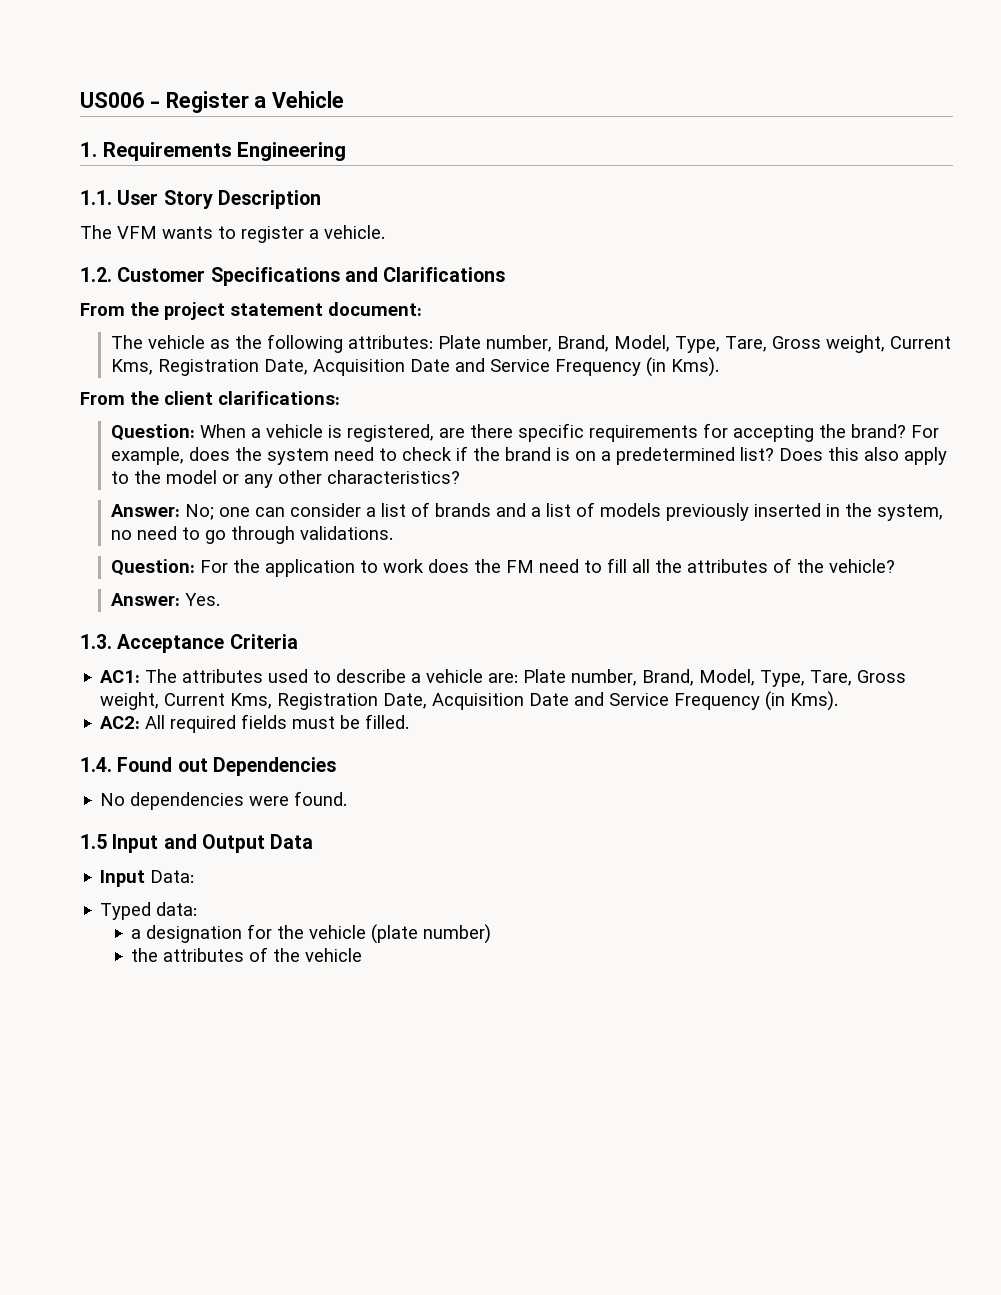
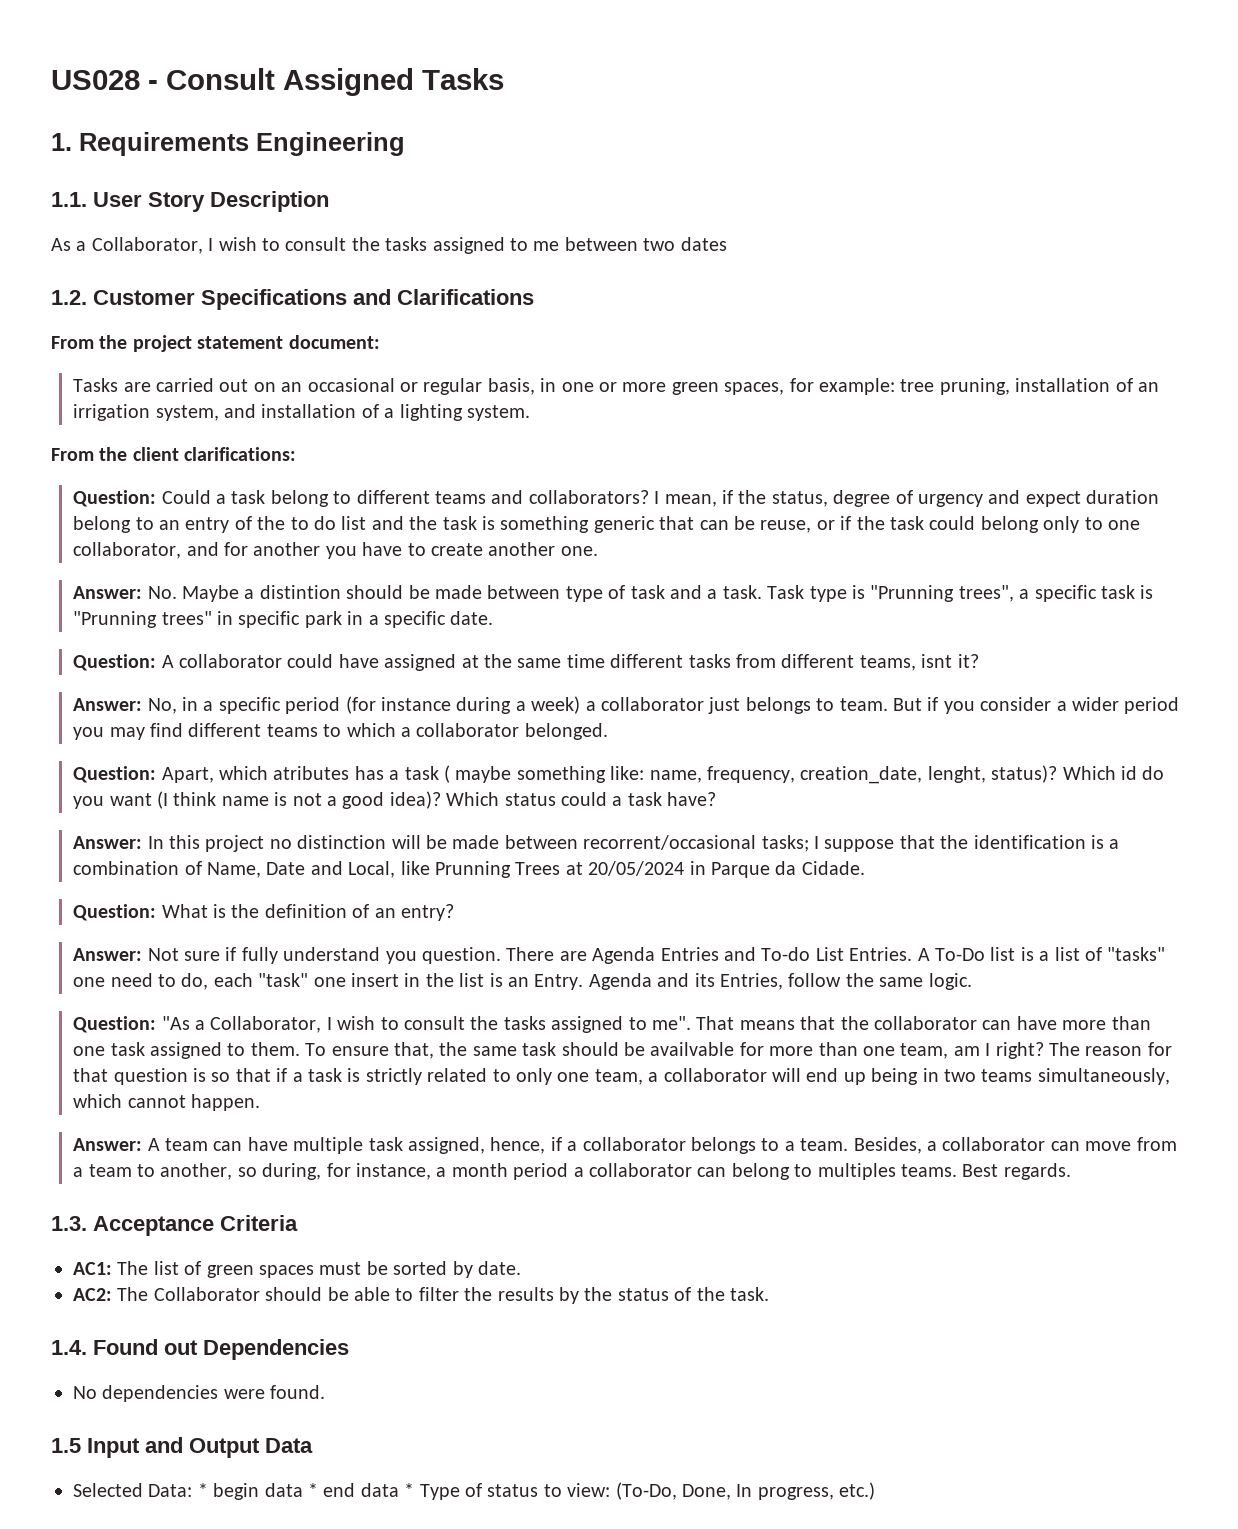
[80,91,345,113] US006 - Register a Vehicle -> [51,68,504,96] US028 - Consult Assigned Tasks
[80,225,385,243] The VFM wants to register a vehicle. -> [51,237,727,254] As a Collaborator, I wish to consult the tasks assigned to me between two dates
[111,334,952,353] [111,357,720,377] The vehicle as the following attributes: Plate number, Brand, Model, Type, Tare, Gross weight, Current Kms, Registration Date, Acquisition Date and Service Frequency (in Kms). -> [73,378,1159,395] [73,404,530,421] Tasks are carried out on an occasional or regular basis, in one or more green spaces, for example: tree pruning, installation of an irrigation system, and installation of a lighting system.
[200,423,940,442] [111,446,948,465] [111,470,461,488] [111,502,944,521] [111,526,394,544] [111,558,896,577] [111,593,221,606] When a vehicle is registered, are there specific requirements for accepting the brand? For example, does the system need to check if the brand is on a predetermined list? Does this also apply to the model or any other characteristics? // Answer: No; one can consider a list of brands and a list of models previously inserted in the system, no need to go through validations. // Question: For the application to work does the FM need to fill all the attributes of the vehicle? // Answer: Yes. -> [161,490,1160,507] [73,516,1140,533] [73,542,598,559] [73,585,1154,602] [73,611,494,628] [73,654,979,671] [73,696,1180,714] [73,723,608,740] [73,765,1165,784] [73,791,717,809] [73,835,1120,852] [73,861,865,878] [73,904,454,921] [73,947,1166,964] [73,973,972,990] [73,1016,1151,1033] [73,1042,1172,1059] [73,1068,1170,1085] [73,1094,260,1111] [73,1137,1177,1154] [73,1163,1071,1180] Could a task belong to different teams and collaborators? I mean, if the status, degree of urgency and expect duration belong to an entry of the to do list and the task is something generic that can be reuse, or if the task could belong only to one collaborator, and for another you have to create another one. // Answer: No. Maybe a distintion should be made between type of task and a task. Task type is "Prunning trees", a specific task is "Prunning trees" in specific park in a specific date. // Question: A collaborator could have assigned at the same time different tasks from different teams, isnt it? // Answer: No, in a specific period (for instance during a week) a collaborator just belongs to team. But if you consider a wider period you may find different teams to which a collaborator belonged. // Question: Apart, which atributes has a task ( maybe something like: name, frequency, creation_date, lenght, status)? Which id do you want (I think name is not a good idea)? Which status could a task have? // Answer: In this project no distinction will be made between recorrent/occasional tasks; I suppose that the identification is a combination of Name, Date and Local, like Prunning Trees at 20/05/2024 in Parque da Cidade. // Question: What is the definition of an entry? // Answer: Not sure if fully understand you question. There are Agenda Entries and To-do List Entries. A To-Do list is a list of "tasks" one need to do, each "task" one insert in the list is an Entry. Agenda and its Entries, follow the same logic. // Question: "As a Collaborator, I wish to consult the tasks assigned to me". That means that the collaborator can have more than one task assigned to them. To ensure that, the same task should be availvable for more than one team, am I right? The reason for that question is so that if a task is strictly related to only one team, a collaborator will end up being in two teams simultaneously, which cannot happen. // Answer: A team can have multiple task assigned, hence, if a collaborator belongs to a team. Besides, a collaborator can move from a team to another, so during, for instance, a month period a collaborator can belong to multiples teams. Best regards.
[182,669,907,687] [100,691,839,711] [100,714,410,733] attributes used to describe a vehicle are: Plate number, Brand, Model, Type, Tare, Gross weight, Current Kms, Registration Date, Acquisition Date and Service Frequency (in Kms). // AC2: All required fields must be filled. -> [153,1261,521,1278] [73,1287,769,1304] list of green spaces must be sorted by date. // AC2: The Collaborator should be able to filter the results by the status of the task.
[100,870,146,887] Input -> [73,1483,143,1497] Selected
[100,902,198,920] [131,924,492,944] [131,947,363,962] // Typed data: // a designation for the vehicle (plate number) // the attributes of the vehicle -> [197,1482,876,1500] * begin data * end data * Type of status to view: (To-Do, Done, In progress, etc.)

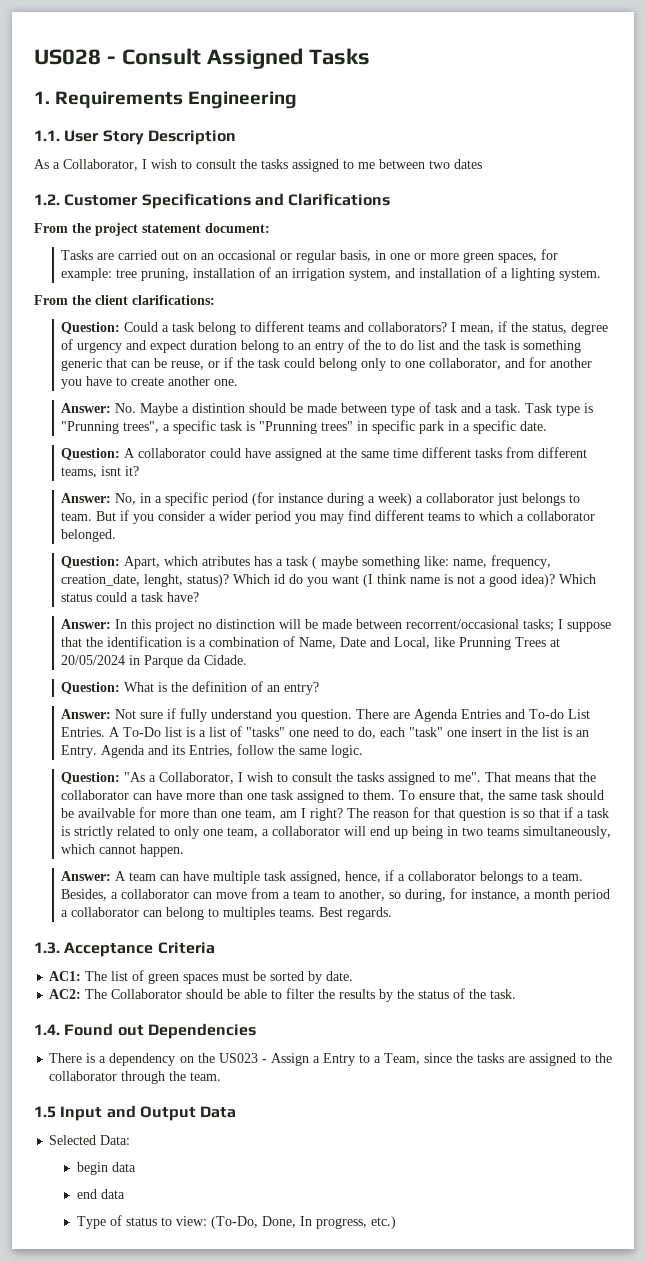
[73,1385,326,1402] No dependencies were found. -> [49,1053,612,1066] [49,1071,222,1084] There is a dependency on the US023 - Assign a Entry to a Team, since the tasks are assigned to the collaborator through the team.
[197,1483,208,1497] * -> (131, 1140) //
[308,1483,318,1497] * -> (136, 1167) //
[404,1483,415,1497] * -> (125, 1194) //

